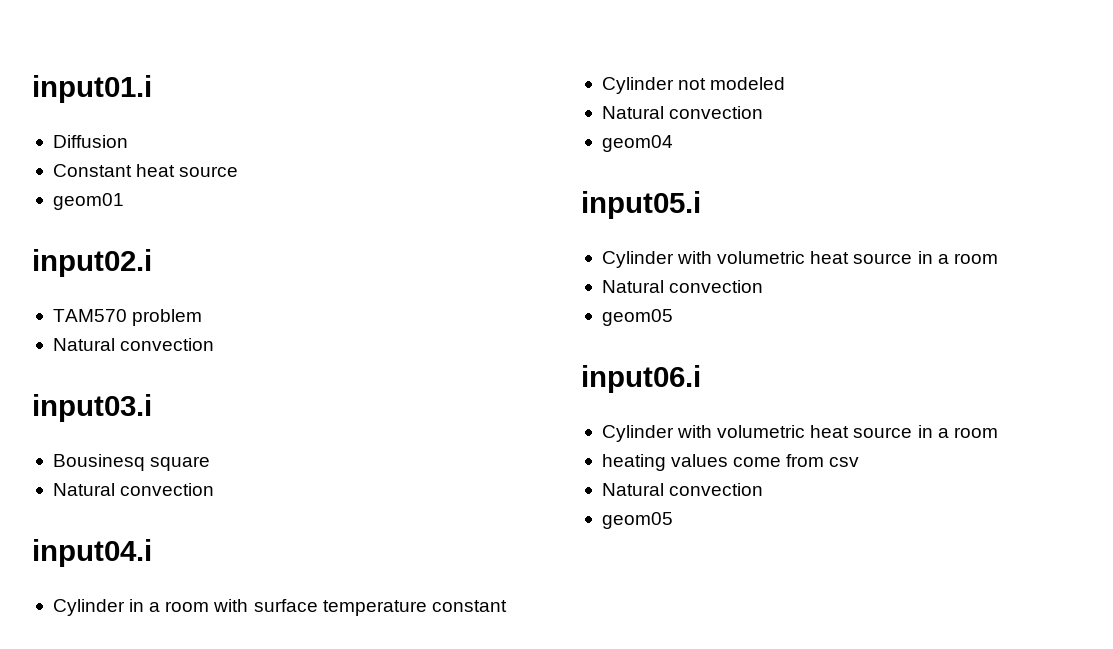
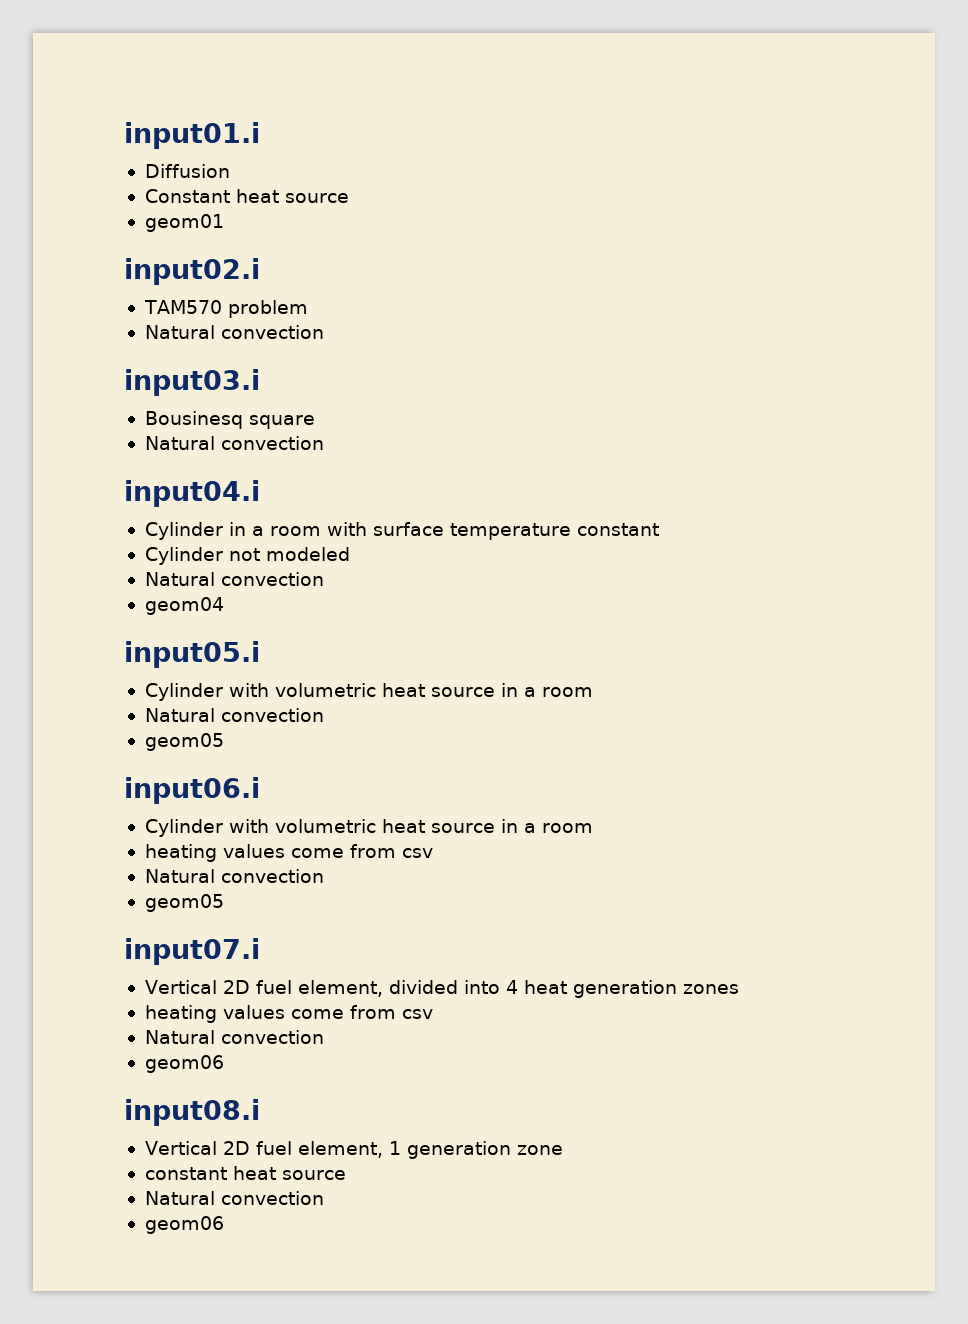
(673, 520) none -> [124,938,260,965] [144,980,739,998] [144,1005,433,1023] [144,1030,324,1044] [144,1055,224,1073] [124,1099,260,1126] [144,1141,563,1159] [144,1166,346,1180] [144,1191,324,1205] [144,1216,224,1234] // input07.i // Vertical 2D fuel element, divided into 4 heat generation zones // heating values come from csv // Natural convection // geom06 // input08.i // Vertical 2D fuel element, 1 generation zone // constant heat source // Natural convection // geom06

